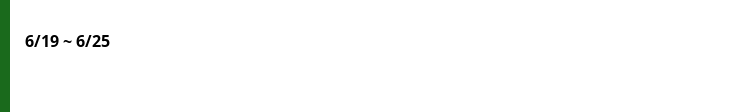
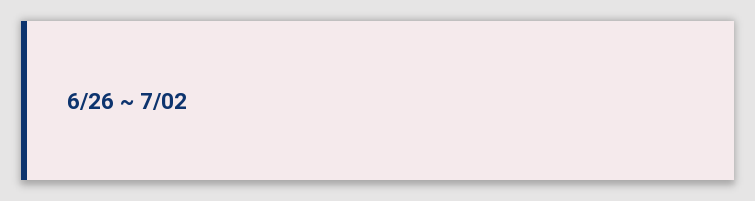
[25,35,111,47] 6/19 ~ 6/25 -> [67,93,188,110] 6/26 ~ 7/02

